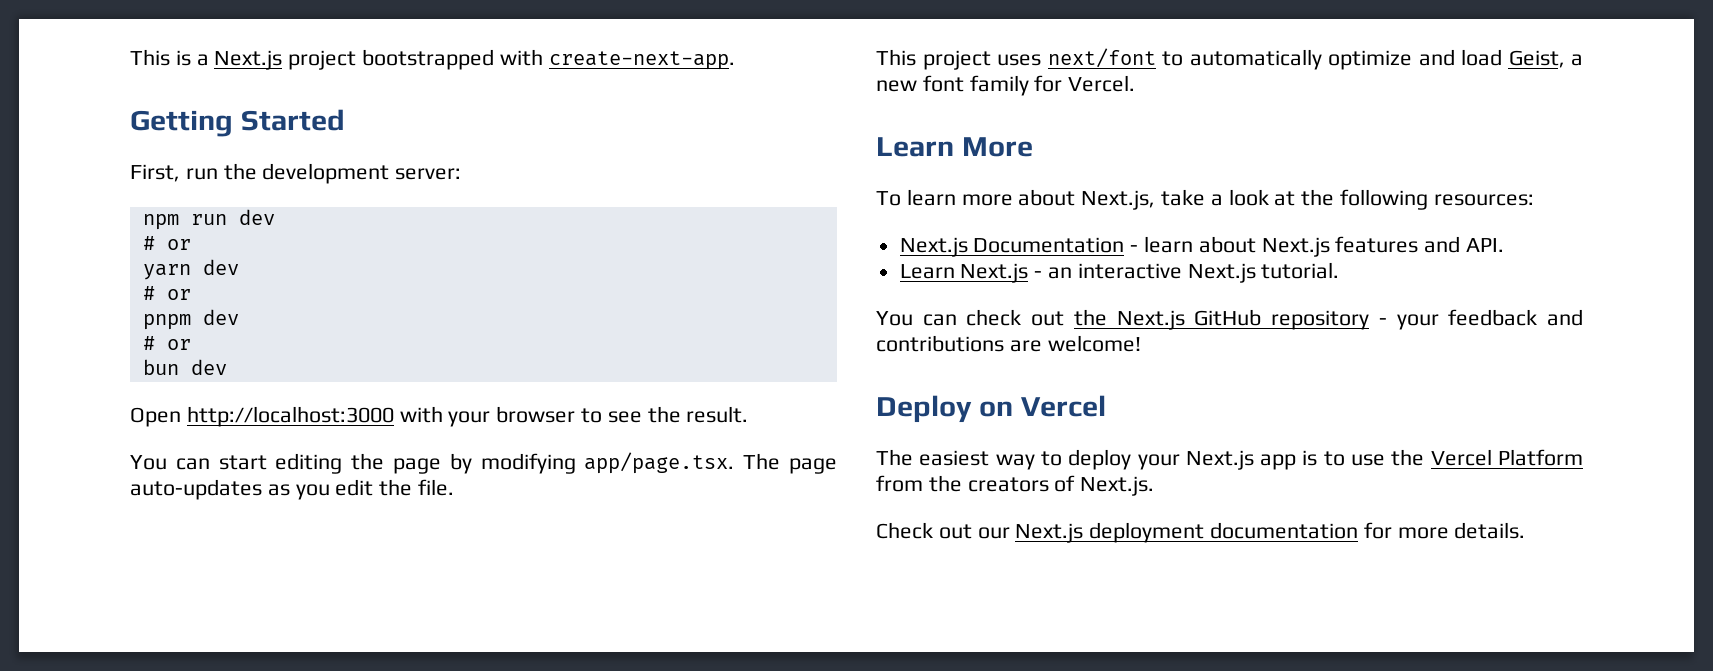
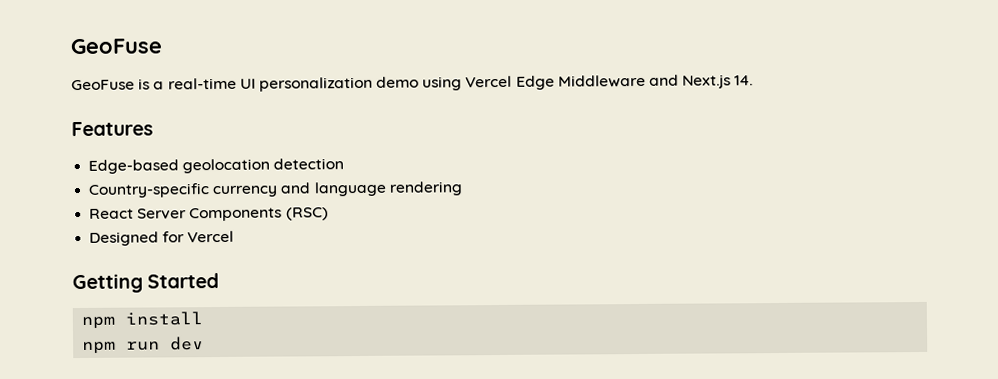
[130,49,735,70] [130,109,345,137] [130,163,462,184] [142,209,275,230] [142,236,191,250] [142,259,239,280] [142,286,191,300] [142,309,239,330] [142,336,191,350] [142,359,227,375] [130,406,749,427] [130,452,837,474] [130,479,455,500] [876,48,1583,70] [876,75,1136,96] [876,137,1033,157] [876,189,1534,210] [899,236,1505,257] [899,262,1340,283] [876,309,1583,330] [876,335,1141,352] [876,395,1106,423] [876,449,1583,470] [876,475,1155,496] [876,522,1526,543] This is a Next.js project bootstrapped with create-next-app. // Getting Started // First, run the development server: // npm run dev // # or // yarn dev // # or // pnpm dev // # or // bun dev // Open http://localhost:3000 with your browser to see the result. // You can start editing the page by modifying app/page.tsx. The page auto-updates as you edit the file. // This project uses next/font to automatically optimize and load Geist, a new font family for Vercel. // Learn More // To learn more about Next.js, take a look at the following resources: // Next.js Documentation - learn about Next.js features and API. // Learn Next.js - an interactive Next.js tutorial. // You can check out the Next.js GitHub repository - your feedback and contributions are welcome! // Deploy on Vercel // The easiest way to deploy your Next.js app is to use the Vercel Platform from the creators of Next.js. // Check out our Next.js deployment documentation for more details. -> [70,38,163,55] [71,74,754,92] [71,121,153,137] [88,158,345,174] [88,181,463,198] [89,207,329,222] [89,230,235,246] [72,273,220,294] [81,311,204,329] [82,336,205,354] GeoFuse // GeoFuse is a real-time UI personalization demo using Vercel Edge Middleware and Next.js 14. // Features // Edge-based geolocation detection // Country-specific currency and language rendering // React Server Components (RSC) // Designed for Vercel // Getting Started // npm install // npm run dev

